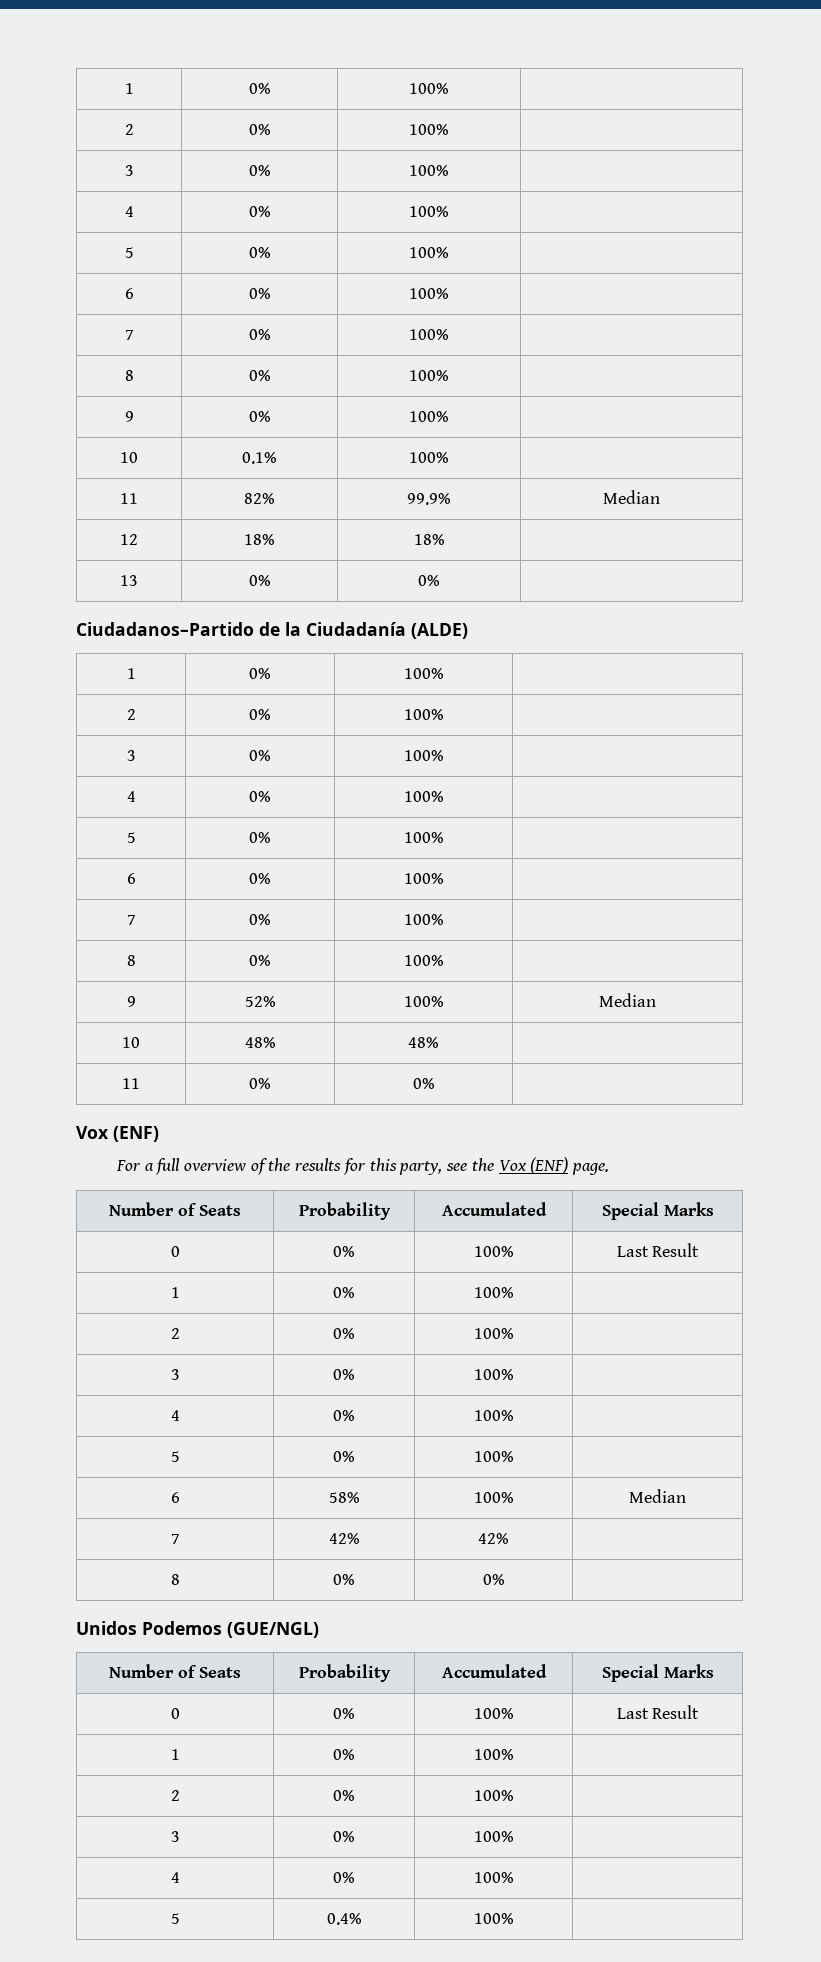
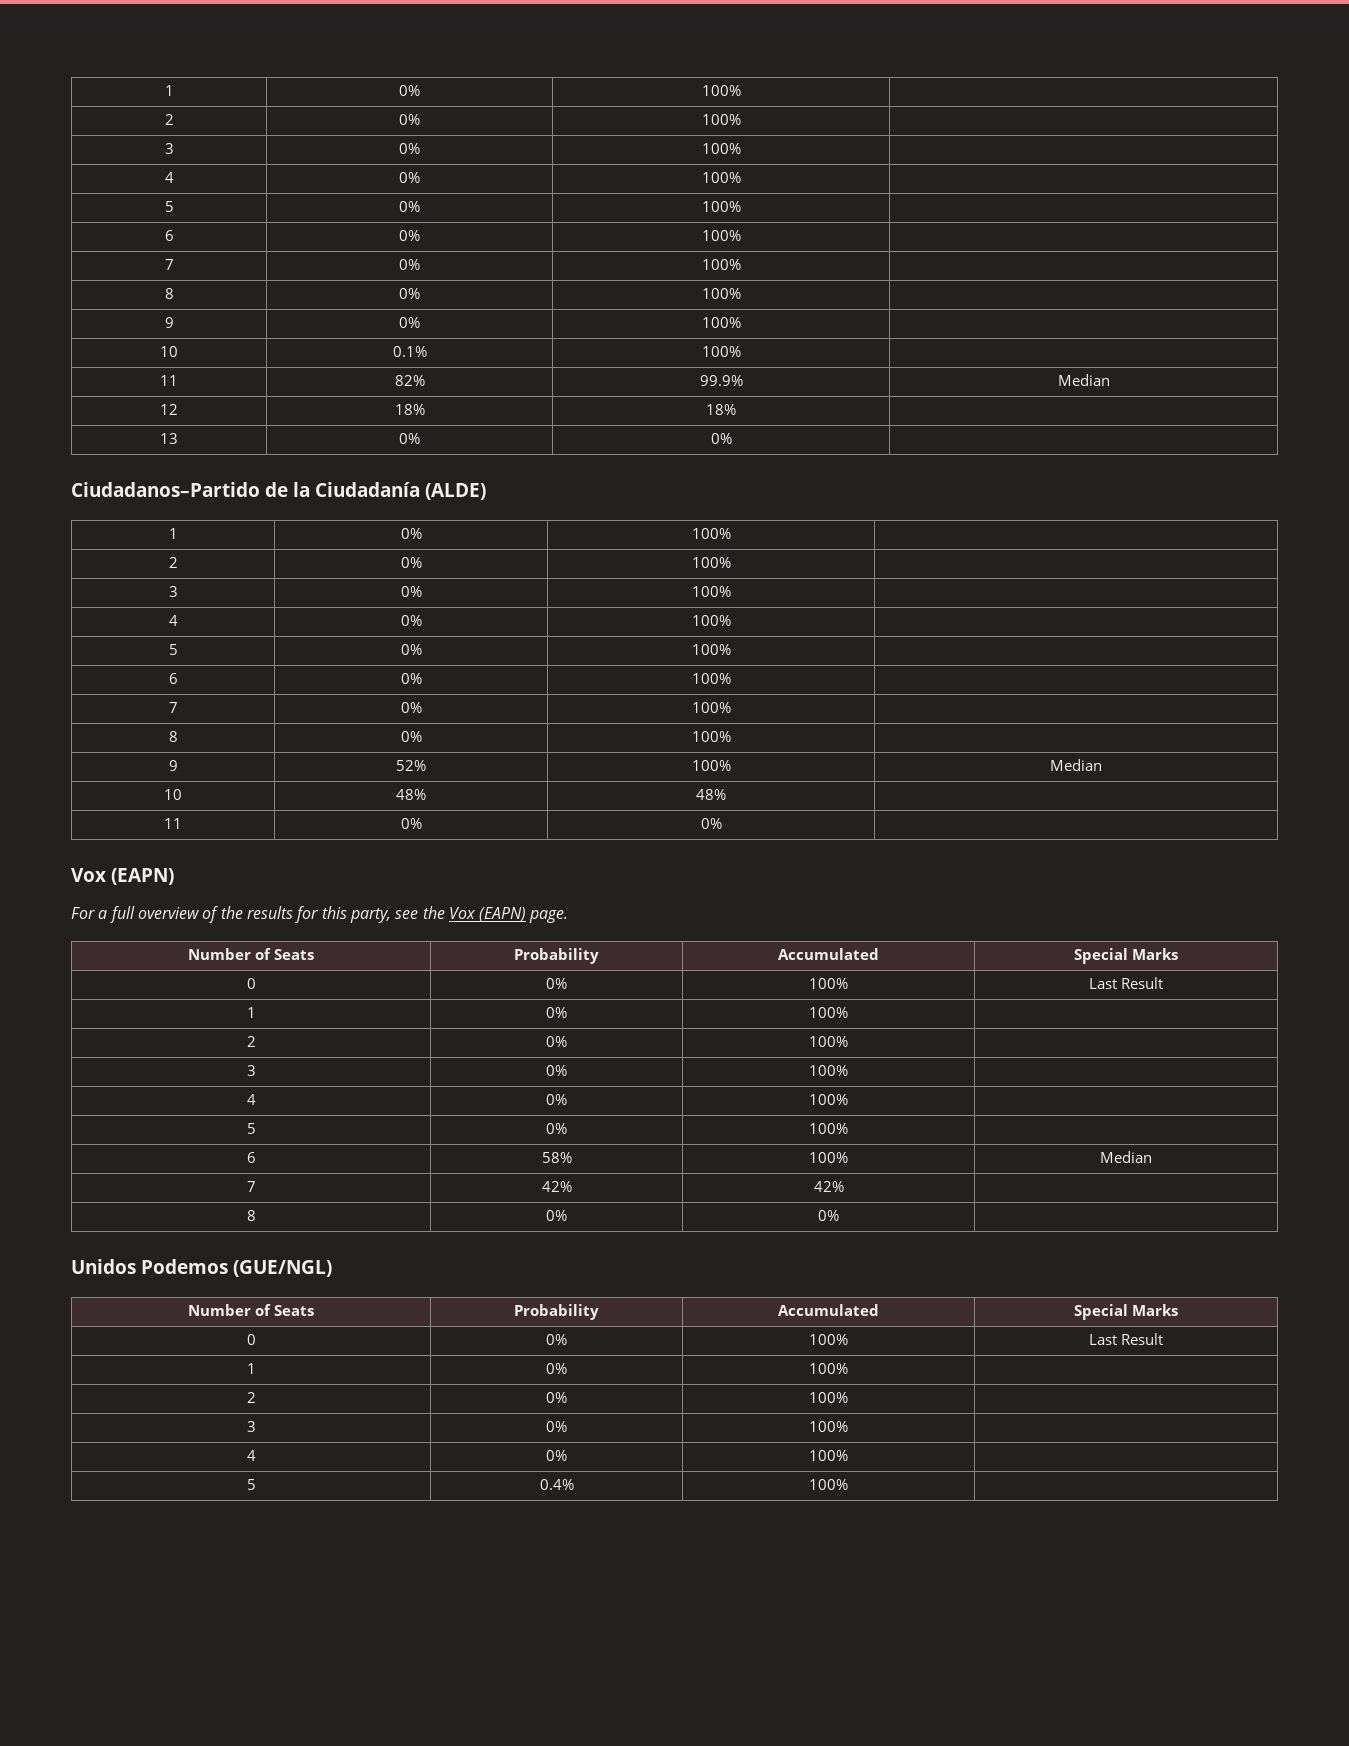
[113,1126,159,1142] (ENF) -> [111,868,174,885] (EAPN)
[530,1157,569,1174] (ENF) -> [479,907,527,922] (EAPN)

